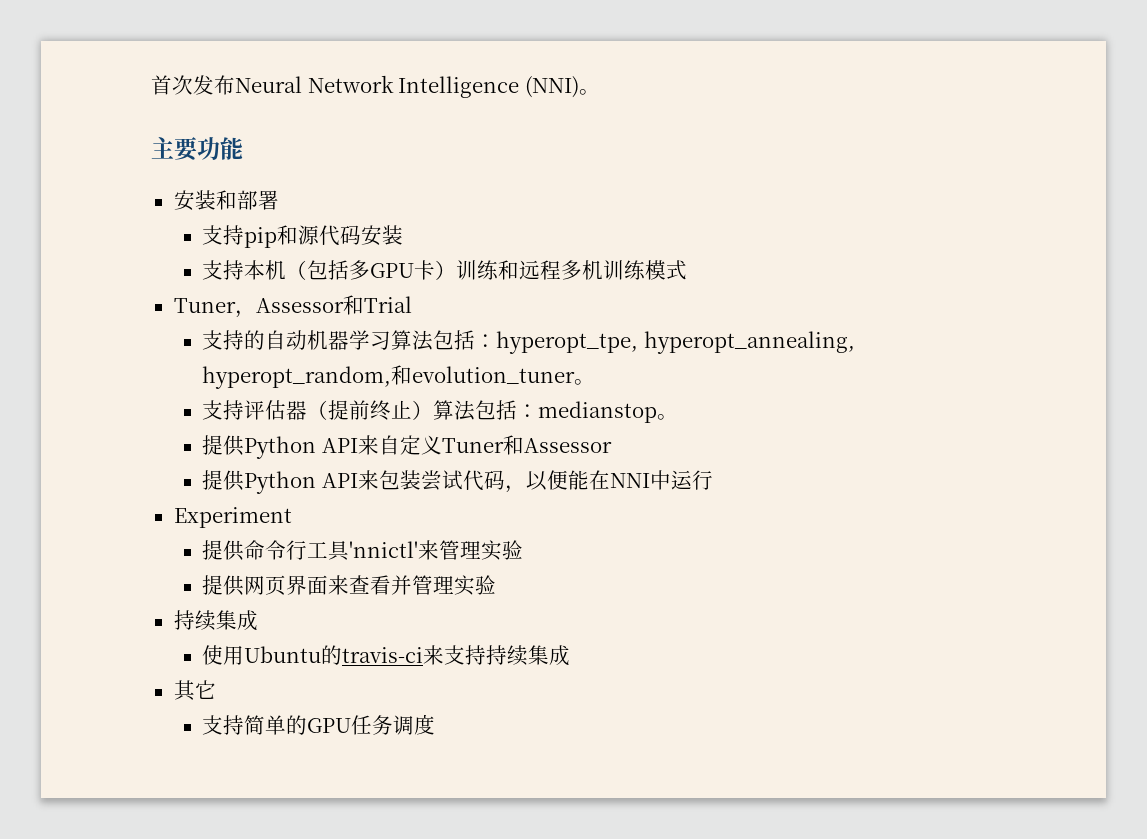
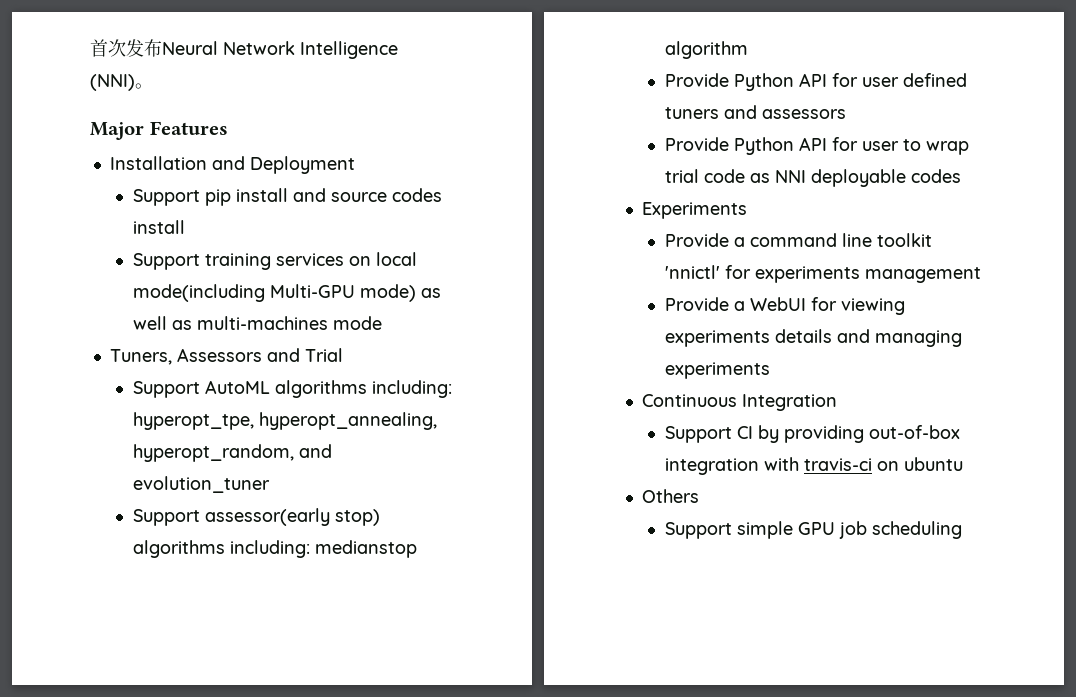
[151,137,243,161] [173,190,279,211] [202,225,404,248] [202,260,688,280] [173,295,412,318] [202,330,497,351] 主要功能 // 安装和部署 // 支持pip和源代码安装 // 支持本机（包括多GPU卡）训练和远程多机训练模式 // Tuner，Assessor和Trial // 支持的自动机器学习算法包括： -> [90,121,228,140] [109,156,355,174] [132,188,442,206] [132,220,185,234] [132,252,417,270] [132,284,441,302] [132,316,382,330] [109,348,343,365] [132,380,452,398] Major Features // Installation and Deployment // Support pip install and source codes install // Support training services on local mode(including Multi-GPU mode) as well as multi-machines mode // Tuners, Assessors and Trial // Support AutoML algorithms including:
[391,365,413,385] 和 -> [298,444,332,458] and
[574,379,596,385] [202,400,679,423] [202,435,612,459] [202,470,713,494] [173,507,292,528] [202,540,524,561] [202,575,497,596] [173,610,258,631] [202,645,571,666] [173,680,216,701] [202,714,436,735] 。 // 支持评估器（提前终止）算法包括：medianstop。 // 提供Python API来自定义Tuner和Assessor // 提供Python API来包装尝试代码，以便能在NNI中运行 // Experiment // 提供命令行工具'nnictl'来管理实验 // 提供网页界面来查看并管理实验 // 持续集成 // 使用Ubuntu的travis-ci来支持持续集成 // 其它 // 支持简单的GPU任务调度 -> [132,508,380,526] [132,540,417,558] [664,41,748,59] [664,73,967,91] [664,105,846,119] [664,137,969,155] [664,169,961,187] [641,202,747,219] [664,233,932,247] [664,265,981,283] [664,297,905,315] [664,329,962,347] [664,362,770,379] [641,394,837,411] [664,425,960,443] [664,457,963,475] [641,489,699,503] [664,521,962,539] // Support assessor(early stop) algorithms including: medianstop algorithm // Provide Python API for user defined tuners and assessors // Provide Python API for user to wrap trial code as NNI deployable codes // Experiments // Provide a command line toolkit 'nnictl' for experiments management // Provide a WebUI for viewing experiments details and managing experiments // Continuous Integration // Support CI by providing out-of-box integration with travis-ci on ubuntu // Others // Support simple GPU job scheduling

